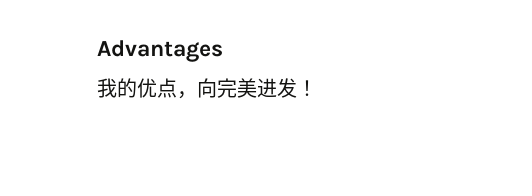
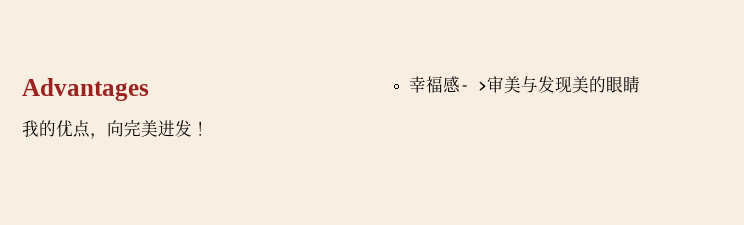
(317, 88) none -> [409,76,641,93] // 幸福感- >审美与发现美的眼睛

